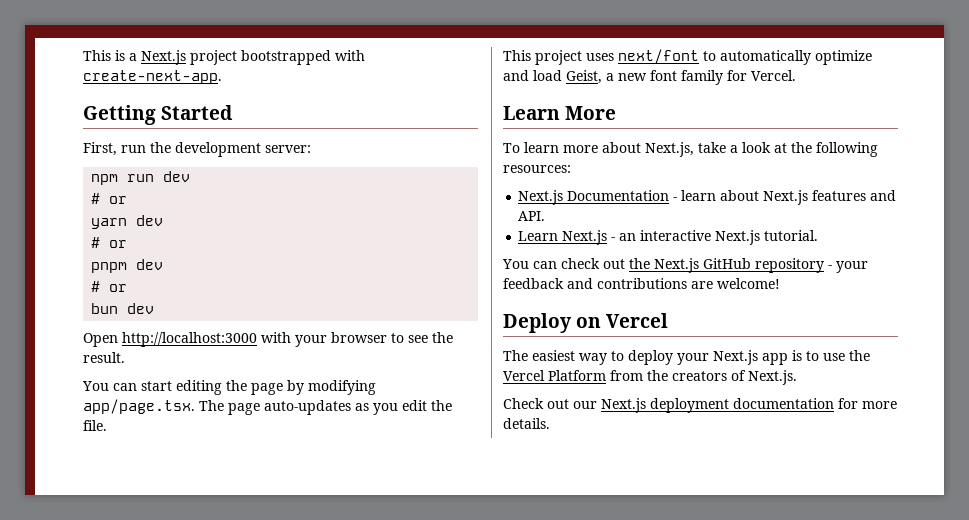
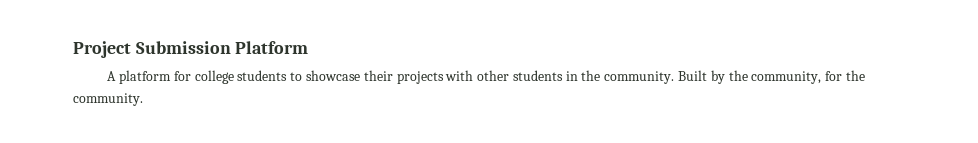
[83,50,365,65] [83,70,222,84] [83,105,234,125] [83,142,311,157] [91,171,191,185] [91,193,128,204] [91,215,164,229] [91,237,128,248] [91,259,164,273] [91,281,128,292] [91,303,155,314] [83,332,453,347] [83,352,125,363] [82,380,376,395] [83,399,452,415] [83,420,107,431] [503,49,872,65] [503,70,796,85] [503,106,617,120] [503,142,878,157] [503,165,571,173] [518,190,897,205] [518,211,546,221] [518,230,819,245] [502,258,868,273] [503,278,780,289] [503,313,669,333] [503,350,870,365] [503,370,797,385] [503,398,897,413] [503,418,550,429] This is a Next.js project bootstrapped with create-next-app. // Getting Started // First, run the development server: // npm run dev // # or // yarn dev // # or // pnpm dev // # or // bun dev // Open http://localhost:3000 with your browser to see the result. // You can start editing the page by modifying app/page.tsx. The page auto-updates as you edit the file. // This project uses next/font to automatically optimize and load Geist, a new font family for Vercel. // Learn More // To learn more about Next.js, take a look at the following resources: // Next.js Documentation - learn about Next.js features and API. // Learn Next.js - an interactive Next.js tutorial. // You can check out the Next.js GitHub repository - your feedback and contributions are welcome! // Deploy on Vercel // The easiest way to deploy your Next.js app is to use the Vercel Platform from the creators of Next.js. // Check out our Next.js deployment documentation for more details. -> [73,41,309,58] [107,70,865,84] [73,93,143,106] Project Submission Platform // A platform for college students to showcase their projects with other students in the community. Built by the community, for the community.

